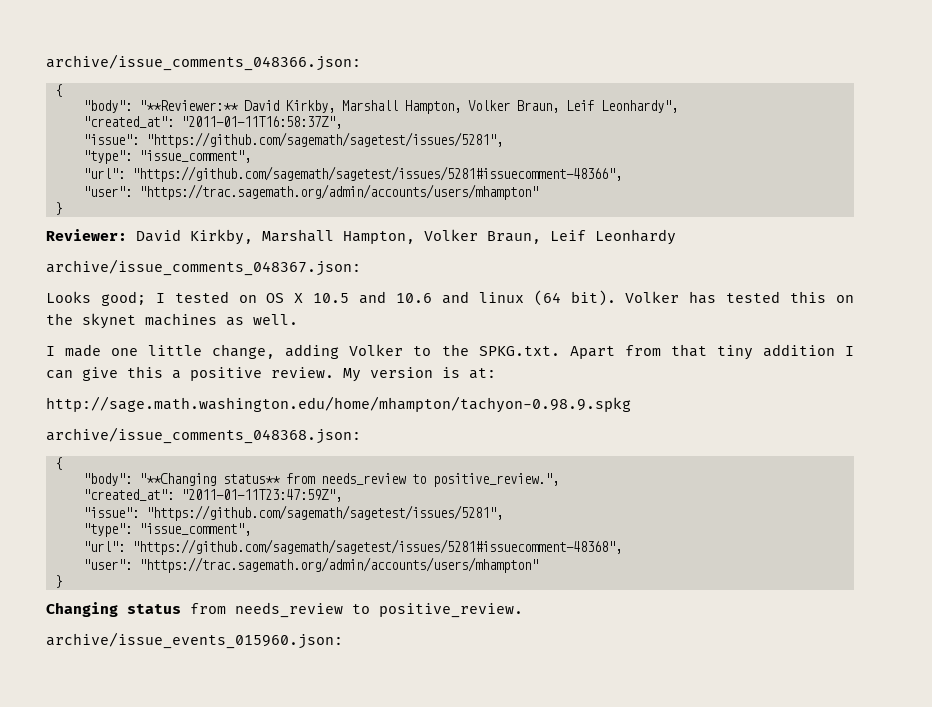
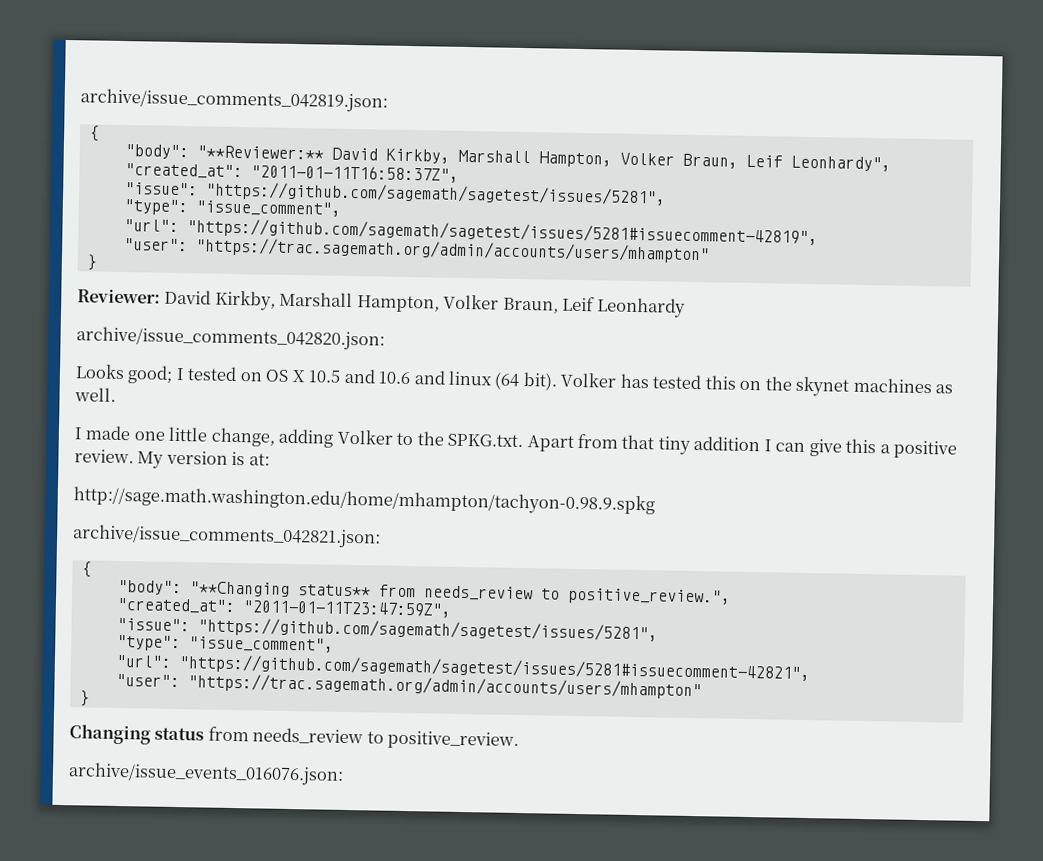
[46,54,361,71] archive/issue_comments_048366.json: -> [80,88,388,113] archive/issue_comments_042819.json:
[131,166,622,182] "https://github.com/sagemath/sagetest/issues/5281#issuecomment-48366", -> [186,218,818,247] "https://github.com/sagemath/sagetest/issues/5281#issuecomment-42819",
[46,259,361,276] archive/issue_comments_048367.json: -> [76,326,385,351] archive/issue_comments_042820.json:
[46,427,361,444] archive/issue_comments_048368.json: -> [72,524,381,549] archive/issue_comments_042821.json:
[131,539,622,555] "https://github.com/sagemath/sagetest/issues/5281#issuecomment-48368", -> [178,654,810,683] "https://github.com/sagemath/sagetest/issues/5281#issuecomment-42821",
[46,632,343,649] archive/issue_events_015960.json: -> [68,762,344,786] archive/issue_events_016076.json:

